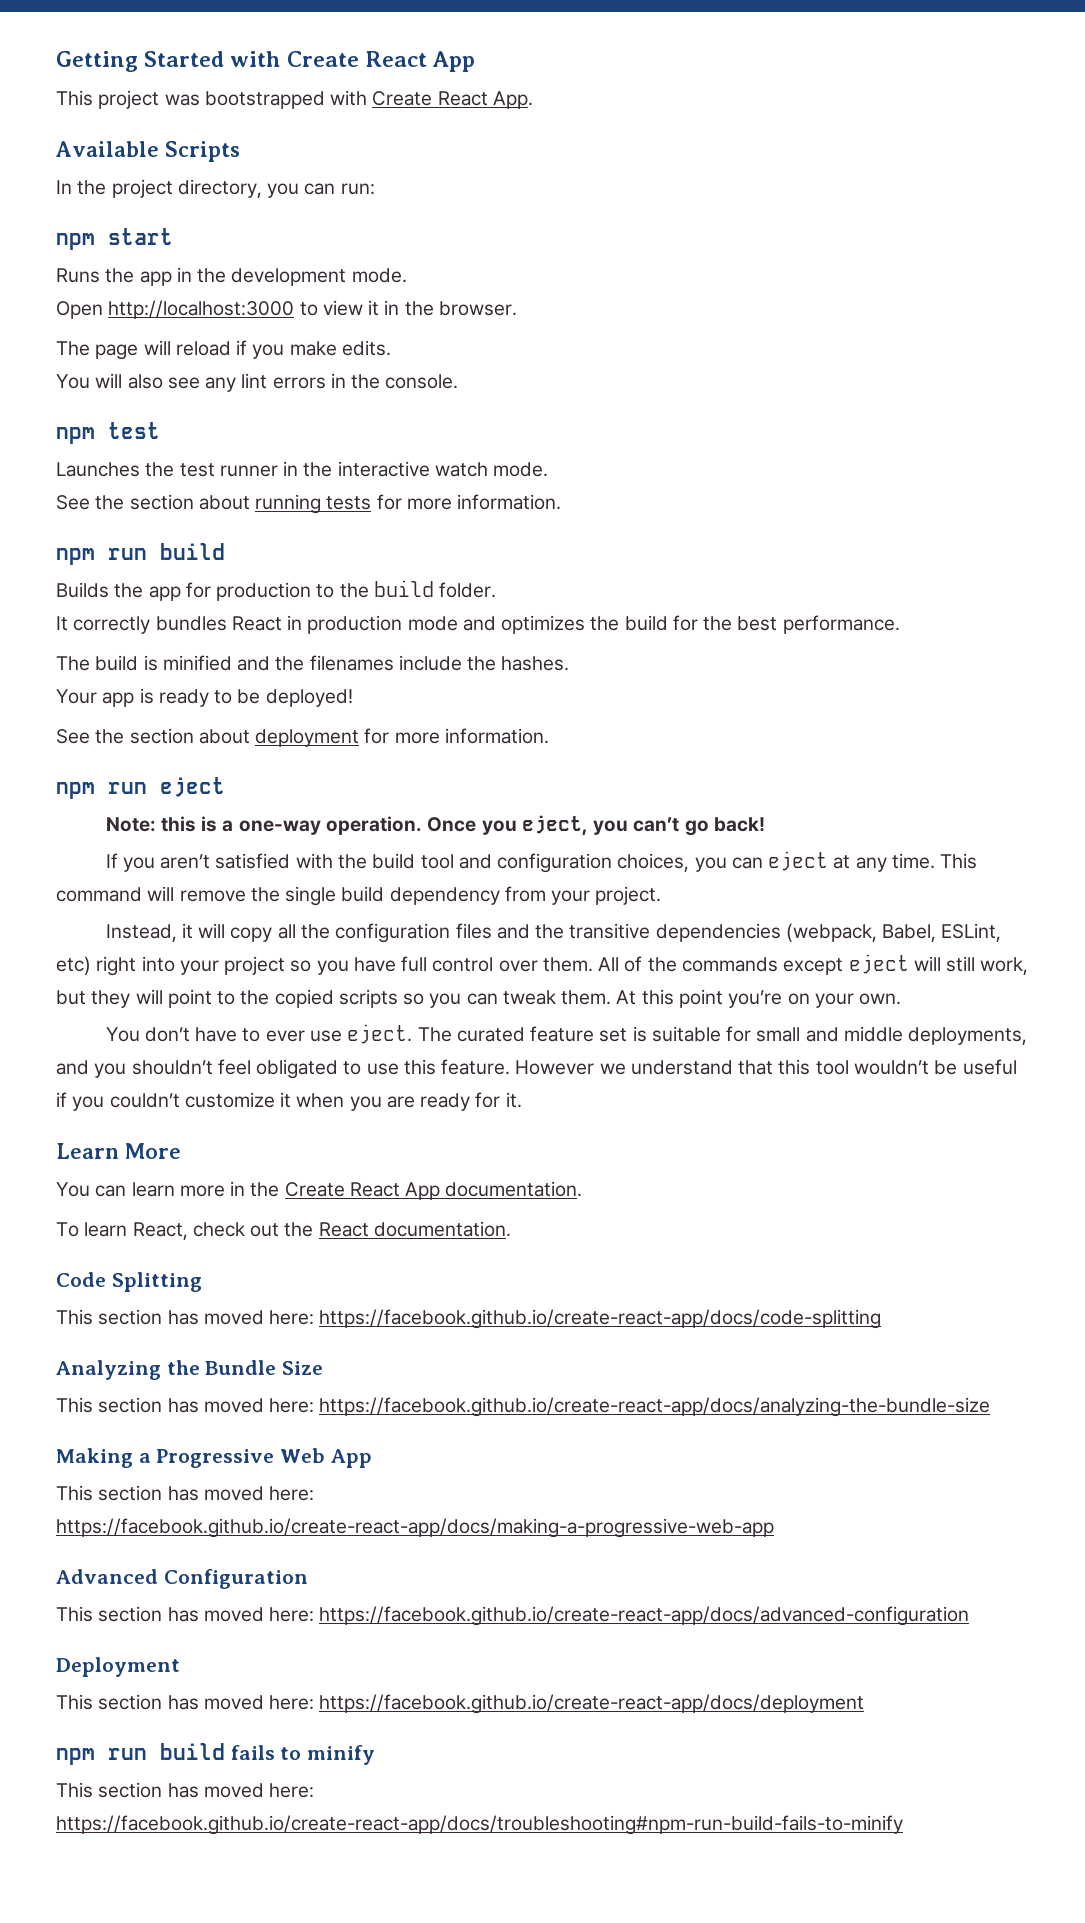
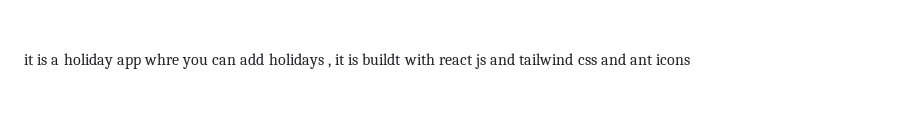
[56,51,476,72] [56,90,533,109] [56,141,240,162] [56,179,375,198] [56,228,173,250] [56,267,407,286] [56,300,517,319] [56,340,391,360] [56,373,459,392] [56,422,160,444] [56,461,549,477] [56,494,562,514] [56,543,225,565] [56,580,497,601] [56,615,900,634] [56,655,570,671] [56,688,353,707] [56,728,549,747] [56,777,225,799] [105,815,765,836] [105,851,978,873] [56,886,662,906] [105,923,1002,943] [56,954,1029,976] [56,989,902,1008] [105,1024,1028,1045] [56,1059,1017,1079] [56,1092,522,1111] [56,1143,181,1159] [56,1181,583,1200] [56,1221,511,1240] [56,1272,202,1292] [56,1309,882,1329] [56,1360,324,1380] [56,1397,991,1417] [56,1448,372,1468] [56,1485,315,1501] [56,1518,774,1538] [56,1569,308,1589] [56,1606,970,1626] [56,1657,180,1677] [56,1694,865,1714] [56,1743,376,1765] [56,1782,315,1798] [56,1815,903,1835] Getting Started with Create React App // This project was bootstrapped with Create React App. // Available Scripts // In the project directory, you can run: // npm start // Runs the app in the development mode. // Open http://localhost:3000 to view it in the browser. // The page will reload if you make edits. // You will also see any lint errors in the console. // npm test // Launches the test runner in the interactive watch mode. // See the section about running tests for more information. // npm run build // Builds the app for production to the build folder. // It correctly bundles React in production mode and optimizes the build for the best performance. // The build is minified and the filenames include the hashes. // Your app is ready to be deployed! // See the section about deployment for more information. // npm run eject // Note: this is a one-way operation. Once you eject, you can’t go back! // If you aren’t satisfied with the build tool and configuration choices, you can eject at any time. This command will remove the single build dependency from your project. // Instead, it will copy all the configuration files and the transitive dependencies (webpack, Babel, ESLint, etc) right into your project so you have full control over them. All of the commands except eject will still work, but they will point to the copied scripts so you can tweak them. At this point you’re on your own. // You don’t have to ever use eject. The curated feature set is suitable for small and middle deployments, and you shouldn’t feel obligated to use this feature. However we understand that this tool wouldn’t be useful if you couldn’t customize it when you are ready for it. // Learn More // You can learn more in the Create React App documentation. // To learn React, check out the React documentation. // Code Splitting // This section has moved here: https://facebook.github.io/create-react-app/docs/code-splitting // Analyzing the Bundle Size // This section has moved here: https://facebook.github.io/create-react-app/docs/analyzing-the-bundle-size // Making a Progressive Web App // This section has moved here: https://facebook.github.io/create-react-app/docs/making-a-progressive-web-app // Advanced Configuration // This section has moved here: https://facebook.github.io/create-react-app/docs/advanced-configuration // Deployment // This section has moved here: https://facebook.github.io/create-react-app/docs/deployment // npm run build fails to minify // This section has moved here: https://facebook.github.io/create-react-app/docs/troubleshooting#npm-run-build-fails-to-minify -> [24,53,691,69] it is a holiday app whre you can add holidays , it is buildt with react js and tailwind css and ant icons

